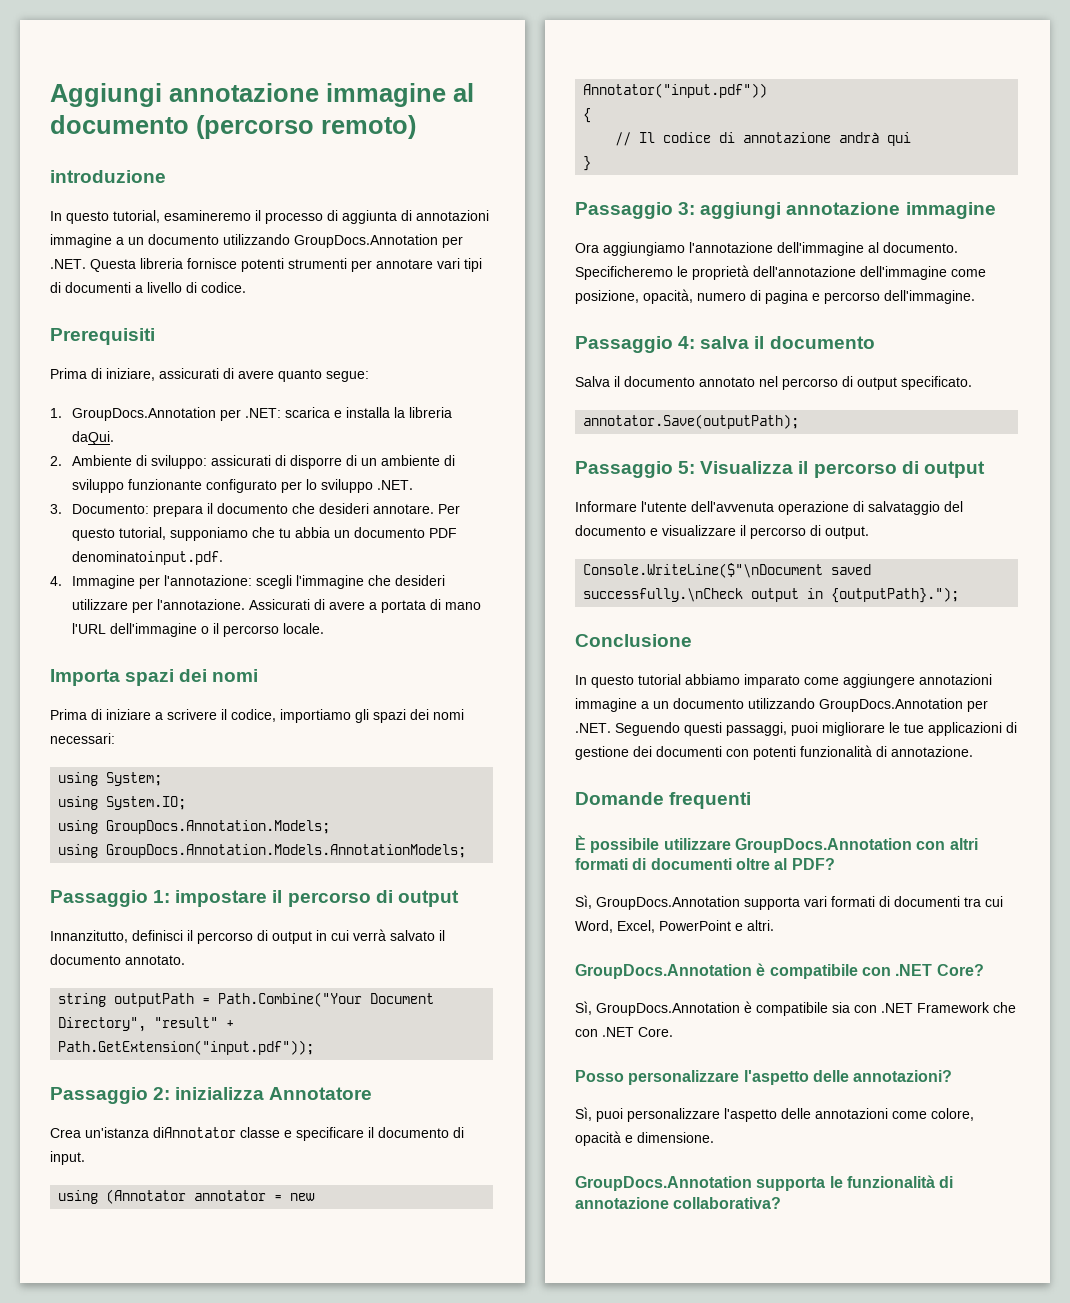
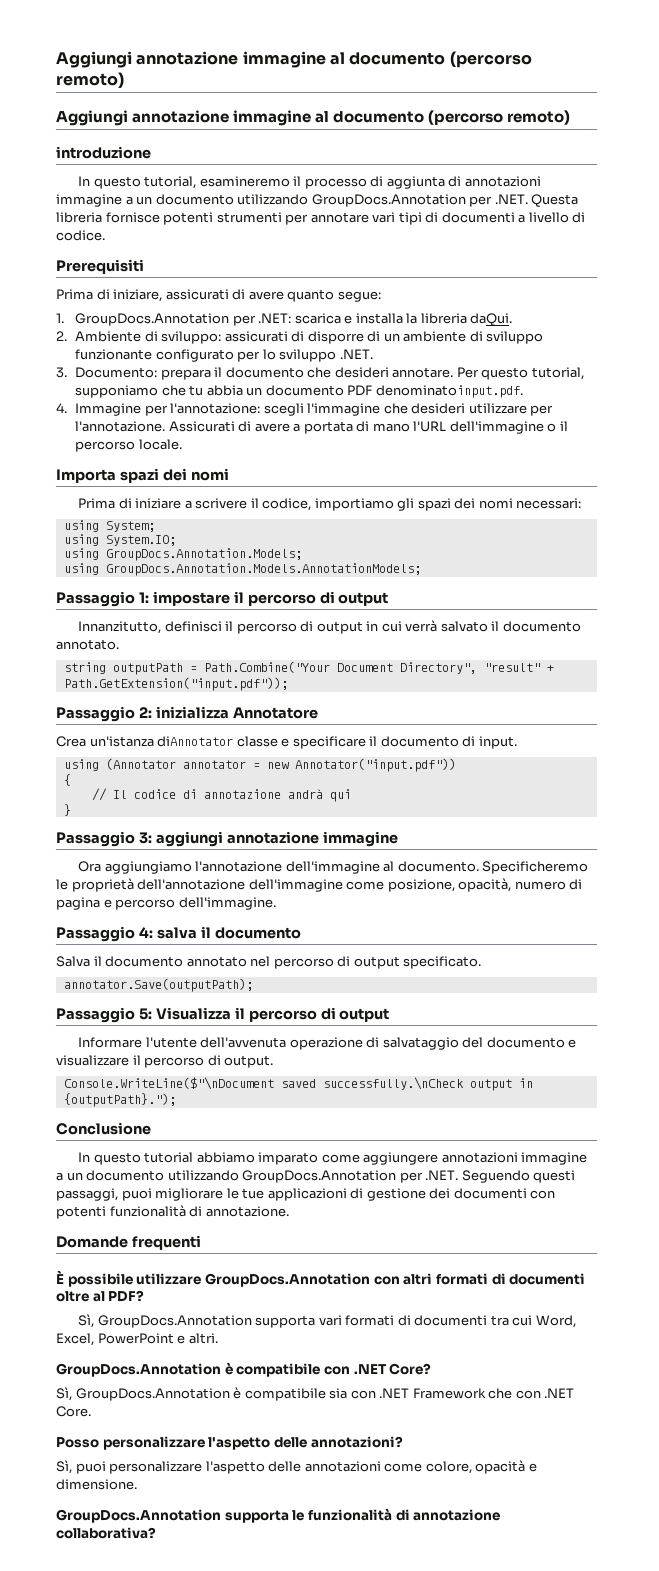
[50,83,474,107] [50,115,416,139] Aggiungi annotazione immagine al documento (percorso remoto) -> [56,51,532,68] [56,72,124,88] [56,110,571,126] Aggiungi annotazione immagine al documento (percorso remoto) // Aggiungi annotazione immagine al documento (percorso remoto)

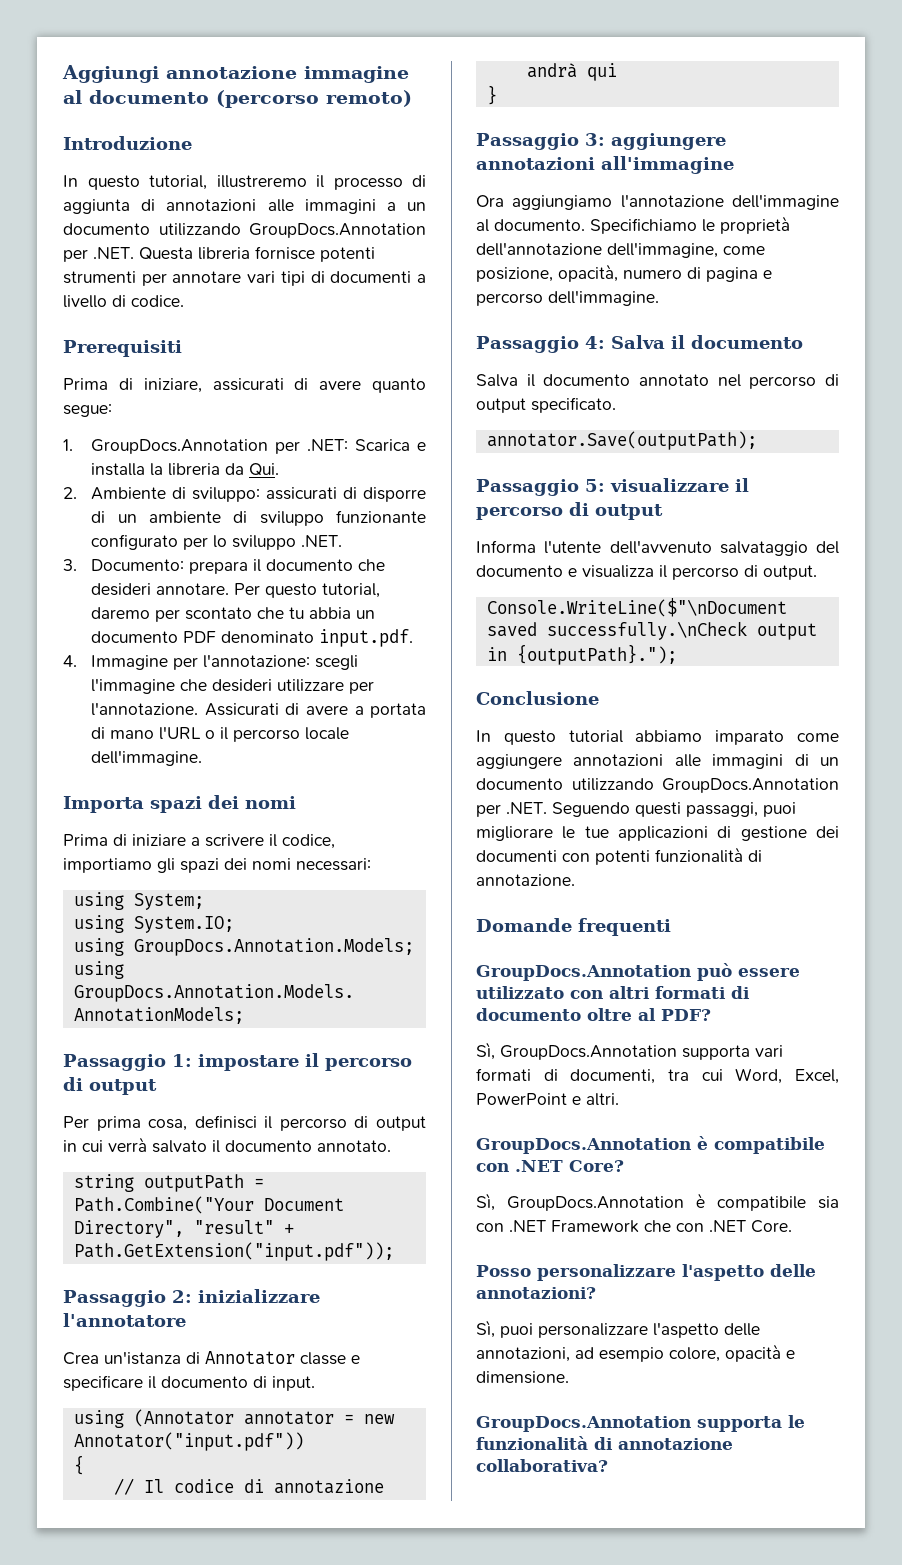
[56,51,532,68] [56,72,124,88] [56,110,571,126] [56,146,151,159] Aggiungi annotazione immagine al documento (percorso remoto) // Aggiungi annotazione immagine al documento (percorso remoto) // introduzione -> [62,65,409,83] [63,90,412,108] [63,136,192,150] Aggiungi annotazione immagine al documento (percorso remoto) // Introduzione
[199,176,290,187] esamineremo -> [216,175,307,188] illustreremo
[56,194,122,207] immagine -> [267,199,376,214] alle immagini
[294,313,341,324] scarica -> [355,439,411,451] Scarica
[470,313,513,326] daQui. -> [225,463,280,476] da Qui.
[75,385,159,398] supponiamo -> [91,607,253,622] daremo per scontato
[375,385,523,398] denominatoinput.pdf. -> [221,629,414,647] denominato input.pdf.
[449,421,544,434] dell'immagine -> (202, 733) none
[138,439,182,450] locale. -> [305,727,350,740] [91,750,203,766] locale dell'immagine.
[78,621,162,634] Innanzitutto, -> [63,1116,188,1131] Per prima cosa,
[155,706,318,719] inizializza Annotatore -> [198,1289,320,1303] [63,1313,186,1327] inizializzare l'annotatore
[157,736,234,747] diAnnotator -> [186,1351,295,1365] di Annotator
[155,831,398,847] aggiungi annotazione immagine -> [611,133,726,150] [476,156,734,174] aggiungere annotazioni all'immagine
[482,861,589,874] Specificheremo -> [590,218,697,234] Specifichiamo
[248,879,343,892] dell'immagine -> [607,242,718,258] dell'immagine,
[156,927,197,939] salva -> [611,335,665,349] Salva
[155,1007,390,1022] [78,1037,380,1050] Visualizza il percorso di output // Informare l'utente dell'avvenuta operazione di -> [610,478,749,492] [476,502,663,520] [476,540,712,554] visualizzare il percorso di output // Informa l'utente dell'avvenuto
[56,1055,129,1066] visualizzare -> [582,565,654,578] visualizza
[521,1152,588,1165] [56,1172,63,1181] immagine a -> [674,754,809,769] alle immagini di
[56,1270,370,1287] È possibile utilizzare GroupDocs.Annotation -> [476,963,800,981] [476,986,564,999] GroupDocs.Annotation può essere utilizzato
[509,1273,586,1285] documenti -> [476,1008,581,1021] documento
[414,1315,488,1326] documenti -> [570,1069,656,1084] documenti,
[304,1461,423,1472] annotazioni come -> [476,1347,664,1362] annotazioni, ad esempio

